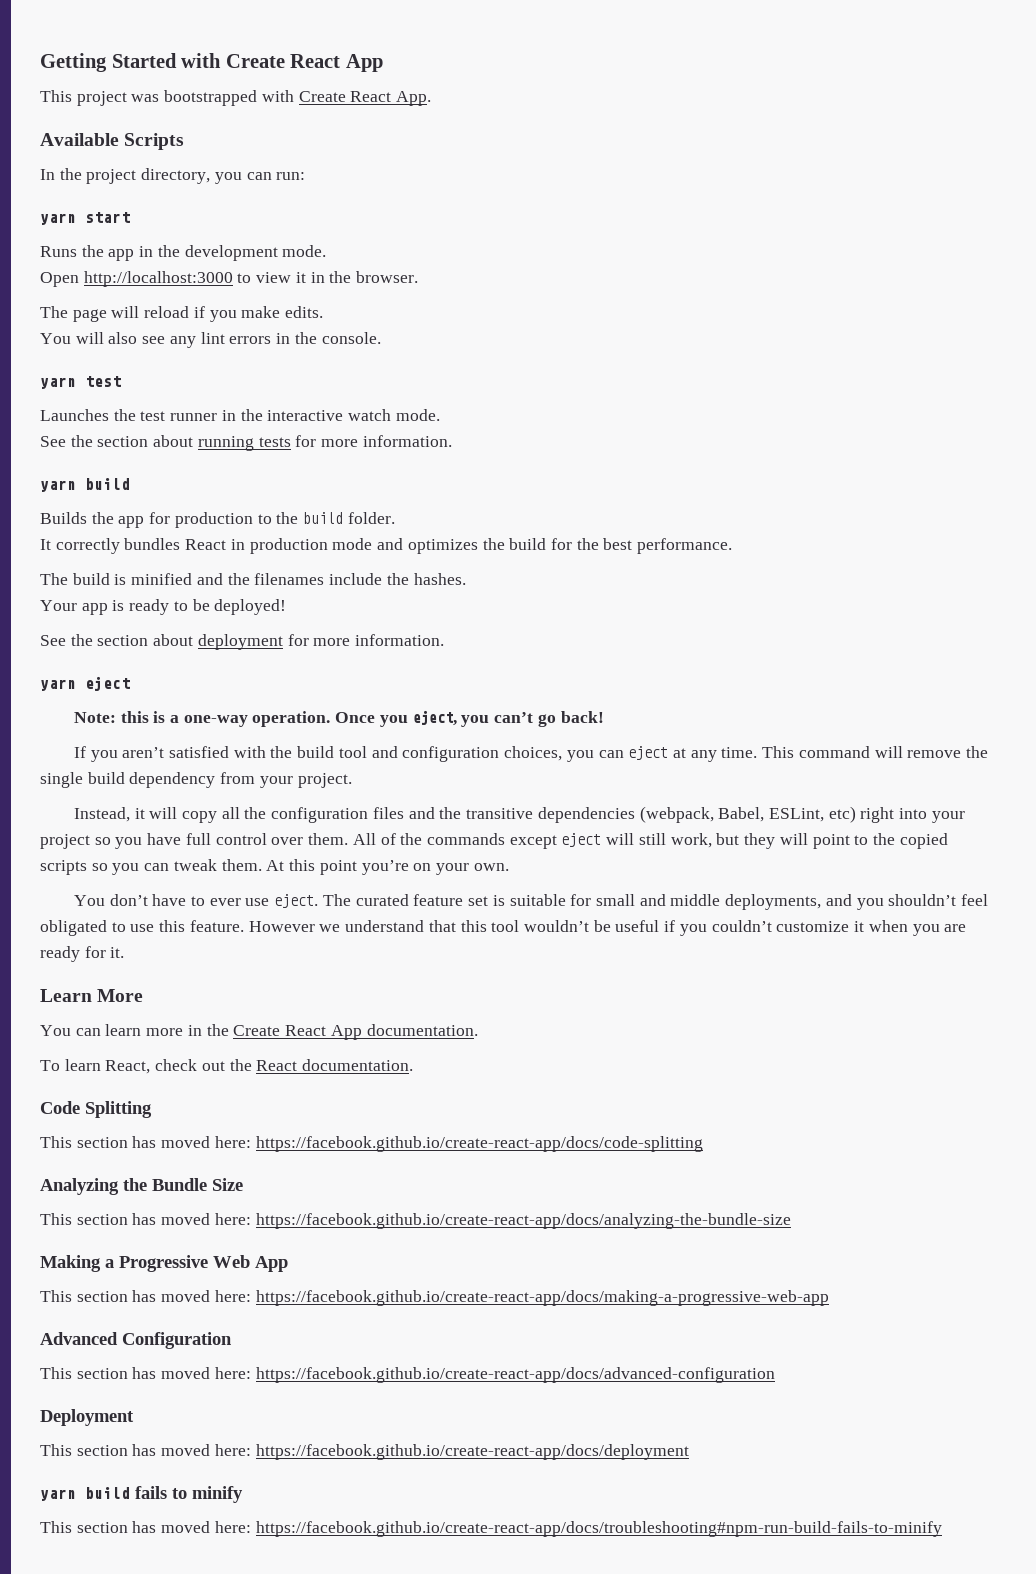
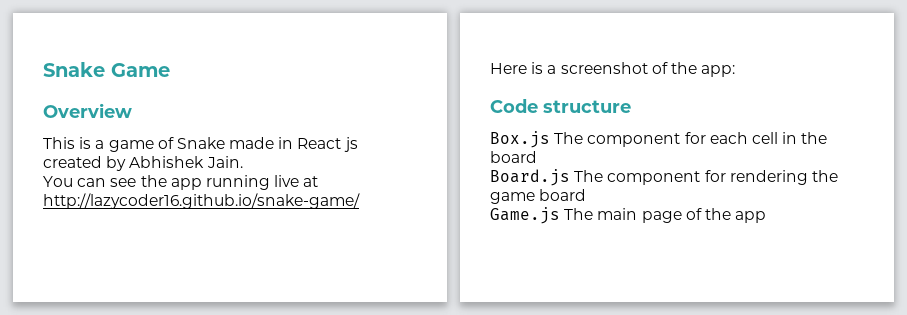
[40,53,383,72] [40,90,432,106] [40,133,185,150] [40,168,306,184] [40,212,130,225] [40,245,327,261] [40,271,419,287] [40,306,324,322] [40,332,381,348] [40,376,121,389] [40,409,440,421] [40,435,452,451] [40,478,130,492] [40,512,395,528] [40,538,733,554] [40,573,466,585] [40,599,287,615] [40,634,445,650] [40,676,130,691] [73,710,604,727] [73,746,989,762] [40,772,352,788] [73,806,965,823] [40,833,948,849] [40,859,509,875] [73,894,989,910] [40,920,967,936] [40,946,125,962] [40,989,144,1002] [40,1024,478,1040] [40,1059,414,1074] [40,1101,152,1118] [40,1136,703,1152] [40,1178,243,1195] [40,1213,791,1229] [40,1255,288,1272] [40,1290,829,1306] [40,1332,232,1349] [40,1367,775,1383] [40,1409,134,1426] [40,1444,689,1460] [40,1486,243,1503] [40,1521,942,1537] Getting Started with Create React App // This project was bootstrapped with Create React App. // Available Scripts // In the project directory, you can run: // yarn start // Runs the app in the development mode. // Open http://localhost:3000 to view it in the browser. // The page will reload if you make edits. // You will also see any lint errors in the console. // yarn test // Launches the test runner in the interactive watch mode. // See the section about running tests for more information. // yarn build // Builds the app for production to the build folder. // It correctly bundles React in production mode and optimizes the build for the best performance. // The build is minified and the filenames include the hashes. // Your app is ready to be deployed! // See the section about deployment for more information. // yarn eject // Note: this is a one-way operation. Once you eject, you can’t go back! // If you aren’t satisfied with the build tool and configuration choices, you can eject at any time. This command will remove the single build dependency from your project. // Instead, it will copy all the configuration files and the transitive dependencies (webpack, Babel, ESLint, etc) right into your project so you have full control over them. All of the commands except eject will still work, but they will point to the copied scripts so you can tweak them. At this point you’re on your own. // You don’t have to ever use eject. The curated feature set is suitable for small and middle deployments, and you shouldn’t feel obligated to use this feature. However we understand that this tool wouldn’t be useful if you couldn’t customize it when you are ready for it. // Learn More // You can learn more in the Create React App documentation. // To learn React, check out the React documentation. // Code Splitting // This section has moved here: https://facebook.github.io/create-react-app/docs/code-splitting // Analyzing the Bundle Size // This section has moved here: https://facebook.github.io/create-react-app/docs/analyzing-the-bundle-size // Making a Progressive Web App // This section has moved here: https://facebook.github.io/create-react-app/docs/making-a-progressive-web-app // Advanced Configuration // This section has moved here: https://facebook.github.io/create-react-app/docs/advanced-configuration // Deployment // This section has moved here: https://facebook.github.io/create-react-app/docs/deployment // yarn build fails to minify // This section has moved here: https://facebook.github.io/create-react-app/docs/troubleshooting#npm-run-build-fails-to-minify -> [43,62,170,77] [43,103,132,118] [43,137,358,152] [43,156,243,171] [43,175,319,190] [43,193,360,209] [490,62,736,77] [490,99,631,113] [490,131,828,148] [490,151,537,163] [490,169,838,186] [490,189,587,204] [490,207,767,224] Snake Game // Overview // This is a game of Snake made in React js created by Abhishek Jain. // You can see the app running live at http://lazycoder16.github.io/snake-game/ // Here is a screenshot of the app: // Code structure // Box.js The component for each cell in the board // Board.js The component for rendering the game board // Game.js The main page of the app

